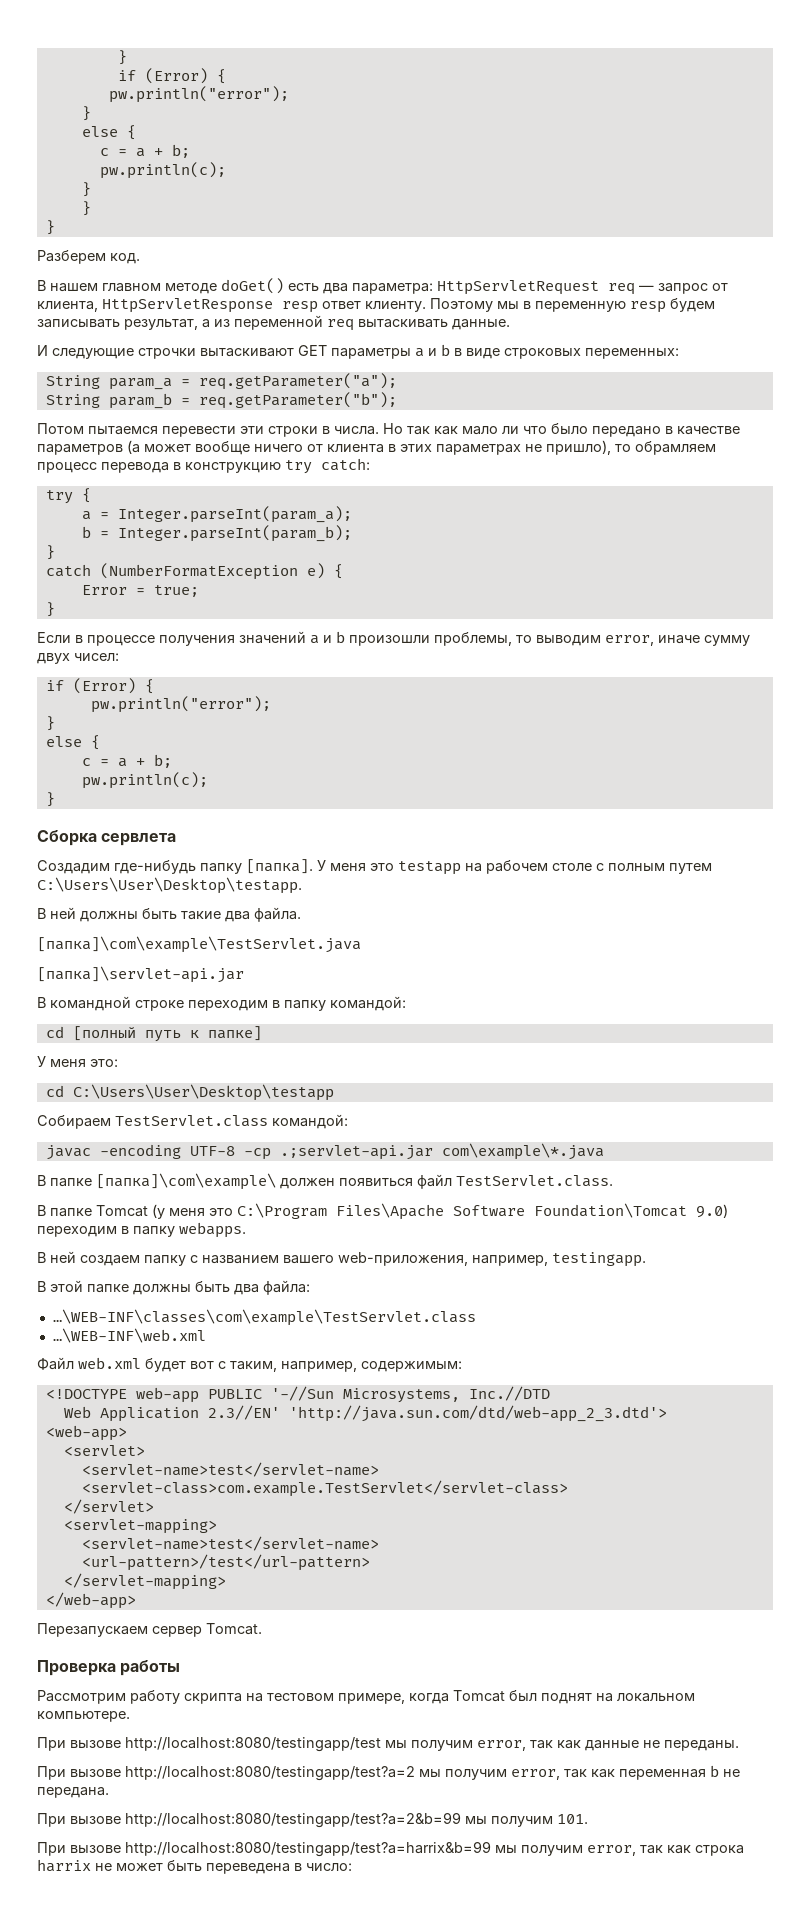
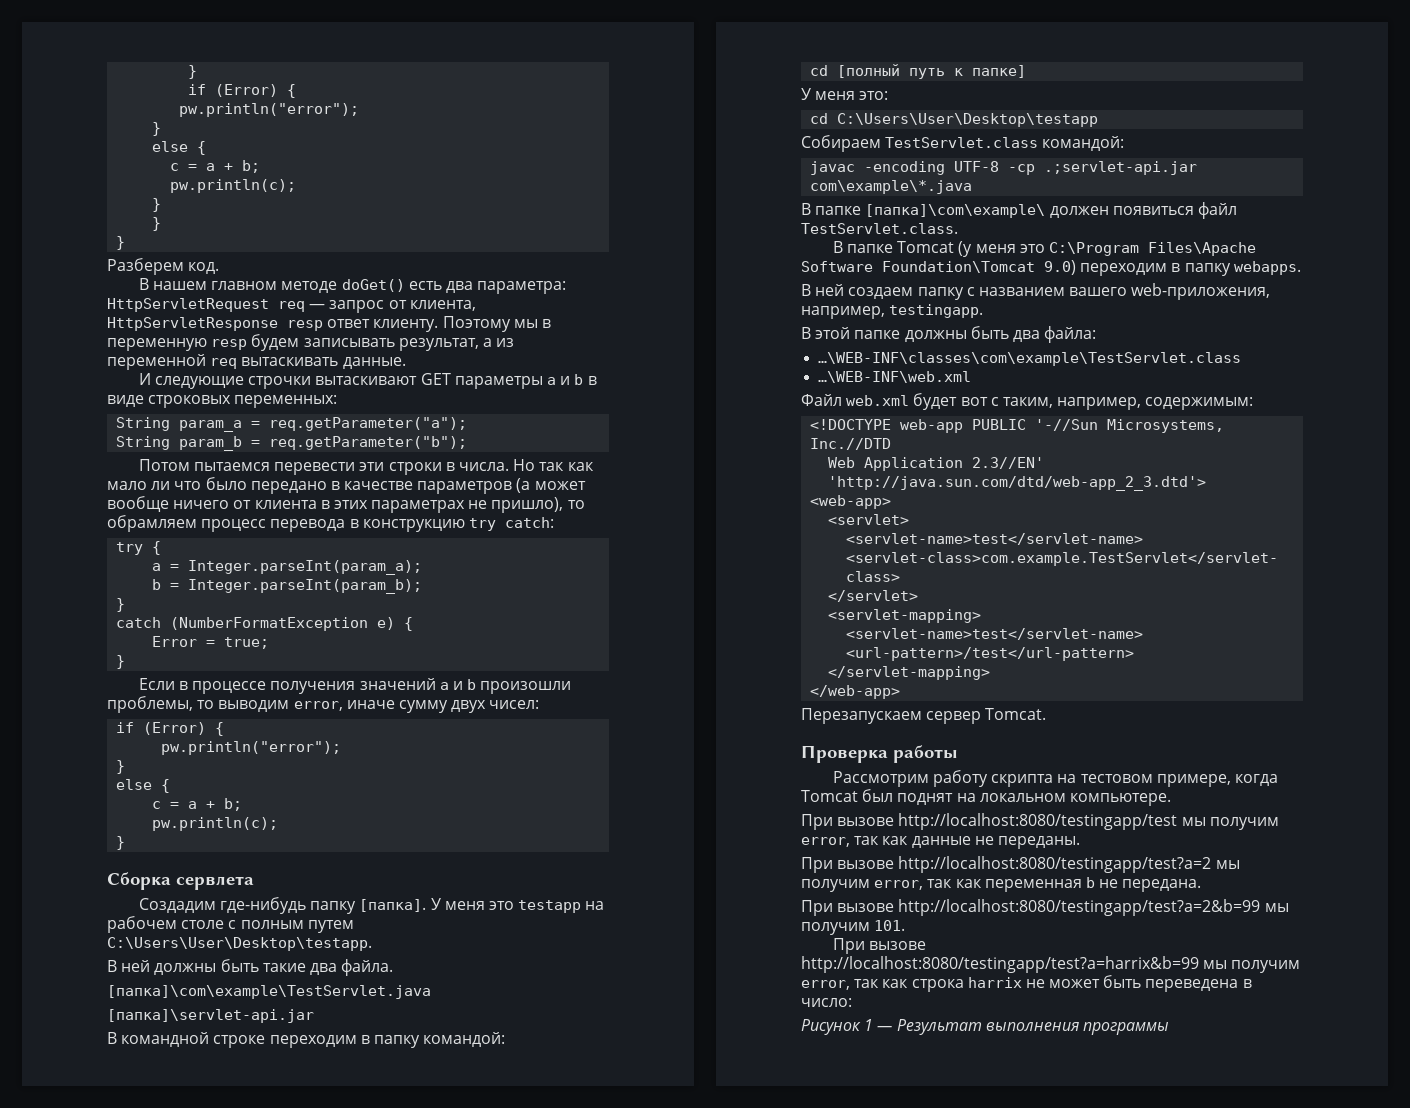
(352, 1867) none -> [801,1019,1169,1035] // Рисунок 1 — Результат выполнения программы

